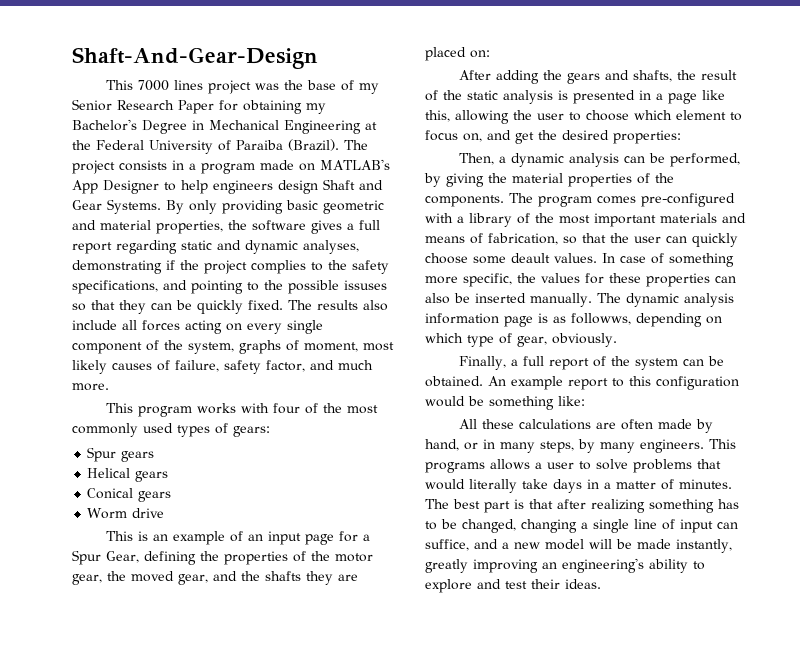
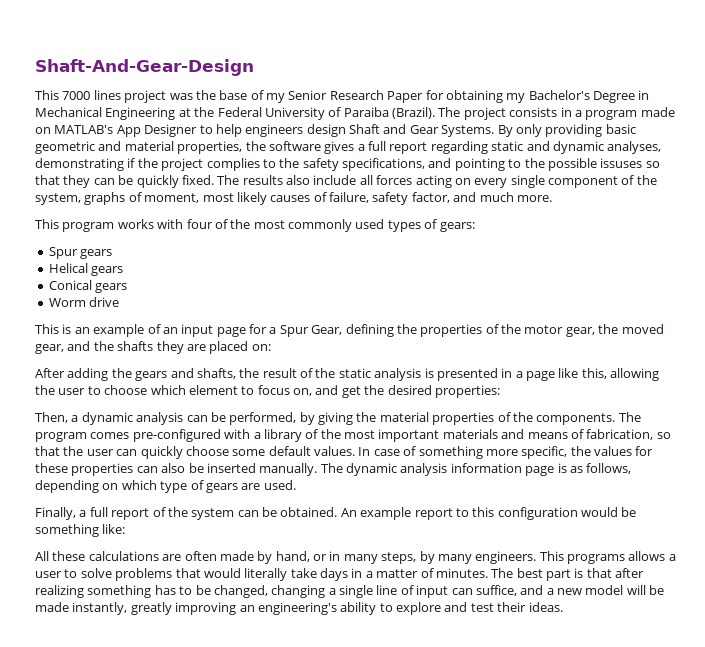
[511,253,550,263] deault -> [268,446,311,456] default
[571,313,631,325] followws, -> [586,463,632,474] follows,
[517,333,617,347] gear, obviously. -> [205,480,296,493] gears are used.

